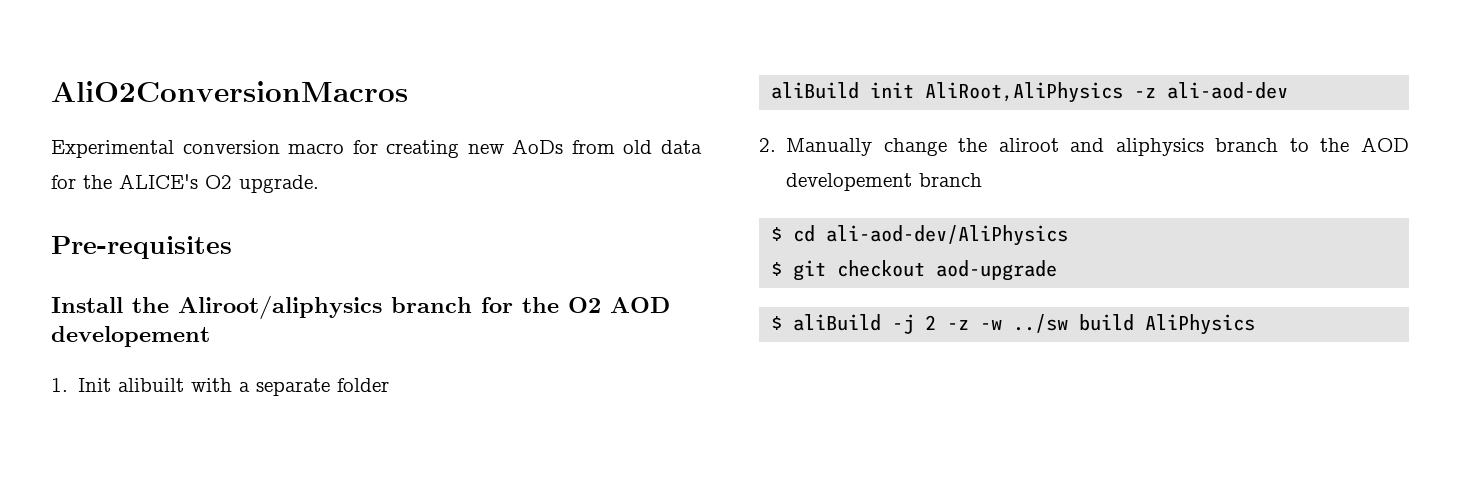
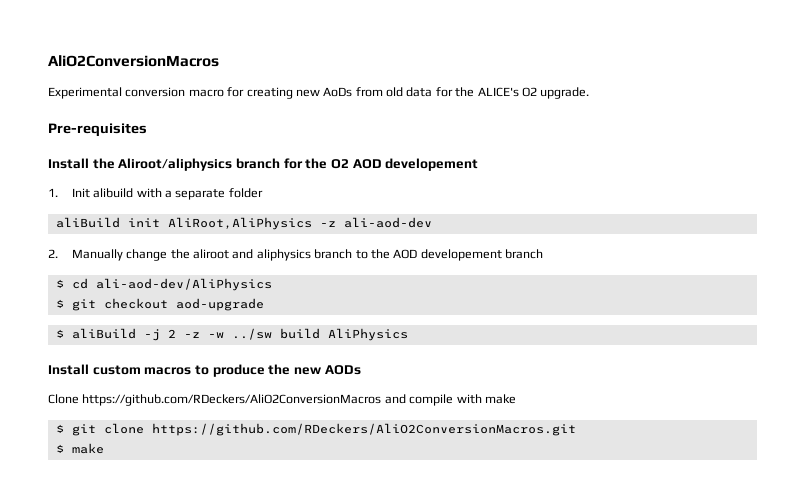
[118,378,185,392] alibuilt -> [93,188,134,198] alibuild
(1256, 324) none -> [48,364,361,377] [48,394,516,406] [55,423,576,436] [55,443,104,454] // Install custom macros to produce the new AODs // Clone https://github.com/RDeckers/AliO2ConversionMacros and compile with make // $ git clone https://github.com/RDeckers/AliO2ConversionMacros.git // $ make

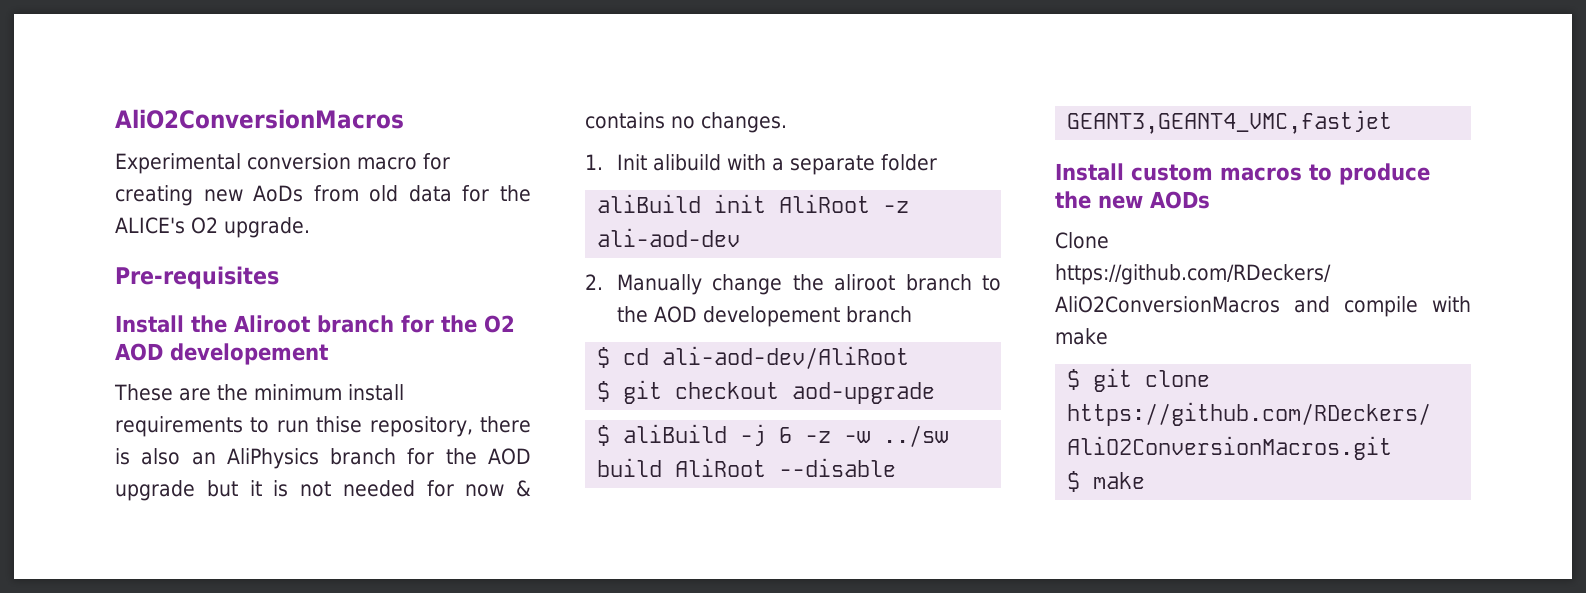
[118,158,233,171] Aliroot/aliphysics -> [234,315,311,333] Aliroot
(479, 164) none -> [114,384,404,401] [115,416,531,437] [115,448,531,469] [115,480,531,501] [585,112,787,133] // These are the minimum install requirements to run thise repository, there is also an AliPhysics branch for the AOD upgrade but it is not needed for now & contains no changes.
[167,217,312,230] AliRoot,AliPhysics -> [779,194,871,213] AliRoot
[232,249,311,261] and aliphysics -> (896, 282) none
[95,278,272,291] ali-aod-dev/AliPhysics -> [662,346,910,369] ali-aod-dev/AliRoot
[167,329,176,338] 2 -> [779,427,793,443] 6
[327,328,408,341] AliPhysics -> [675,458,897,477] [1067,110,1393,134] AliRoot --disable GEANT3,GEANT4_VMC,fastjet

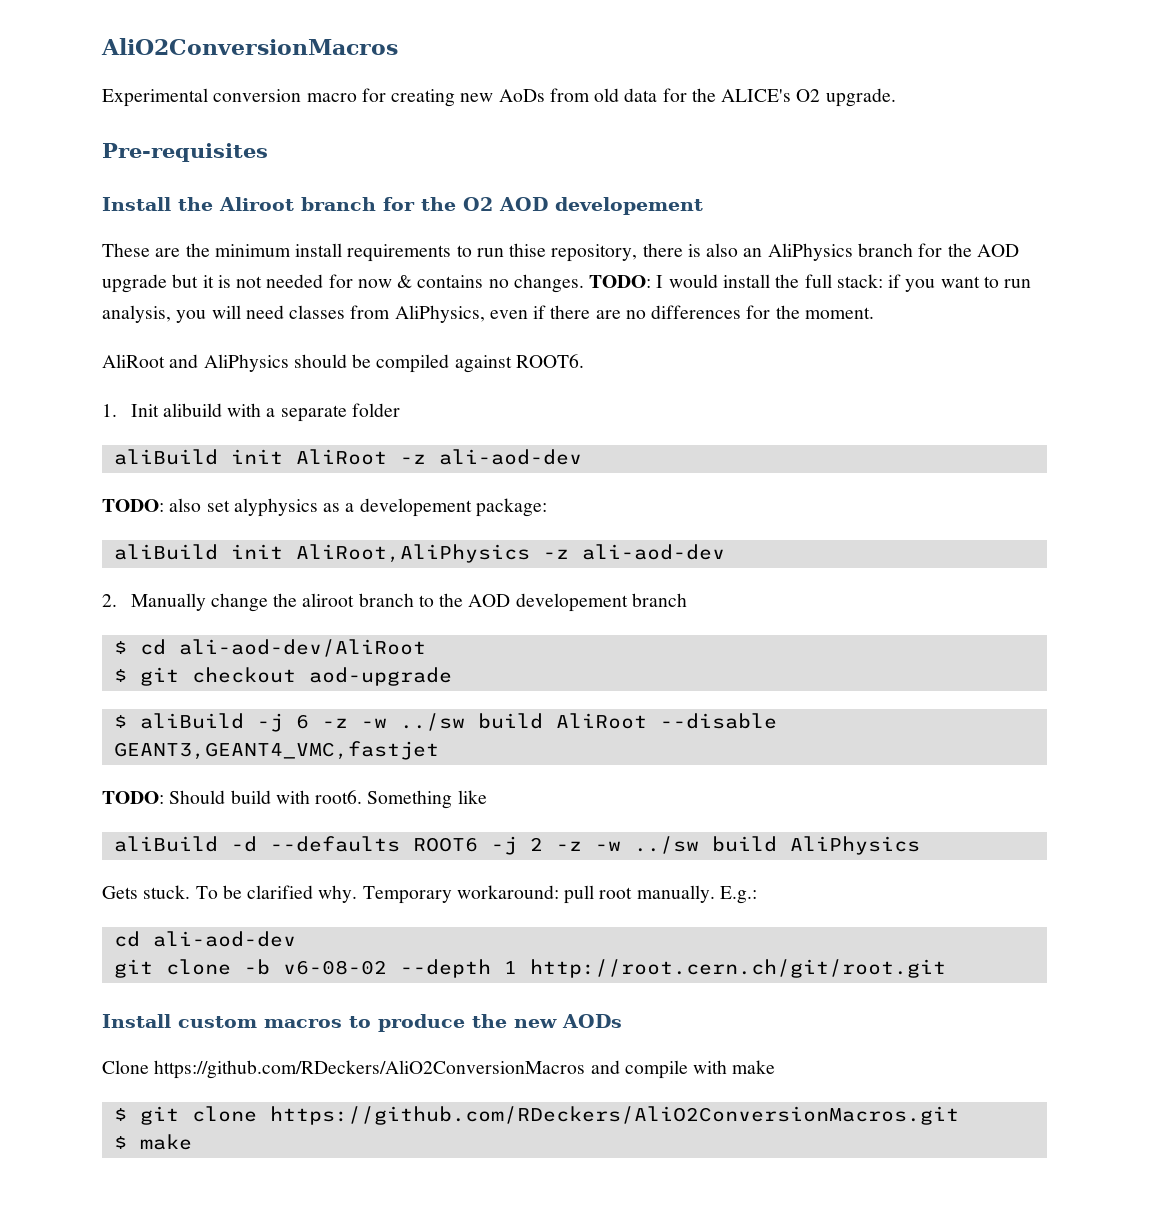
(787, 122) none -> [589,274,1032,292] [102,305,874,323] [102,354,584,373] TODO: I would install the full stack: if you want to run analysis, you will need classes from AliPhysics, even if there are no differences for the moment. // AliRoot and AliPhysics should be compiled against ROOT6.
(741, 237) none -> [102,498,547,517] [113,544,725,563] // TODO: also set alyphysics as a developement package: // aliBuild init AliRoot,AliPhysics -z ali-aod-dev
(1393, 122) none -> [102,790,487,809] [113,836,920,855] [102,885,757,904] [113,931,296,947] [113,959,946,978] // TODO: Should build with root6. Something like // aliBuild -d --defaults ROOT6 -j 2 -z -w ../sw build AliPhysics // Gets stuck. To be clarified why. Temporary workaround: pull root manually. E.g.: // cd ali-aod-dev // git clone -b v6-08-02 --depth 1 http://root.cern.ch/git/root.git

